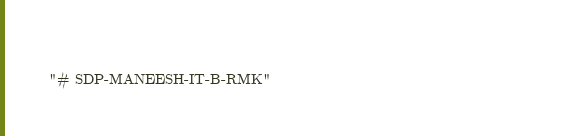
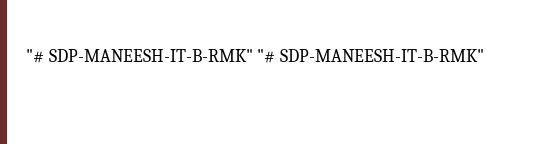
[49,71,271,90] "# SDP-MANEESH-IT-B-RMK" -> [26,49,485,63] "# SDP-MANEESH-IT-B-RMK" "# SDP-MANEESH-IT-B-RMK"

